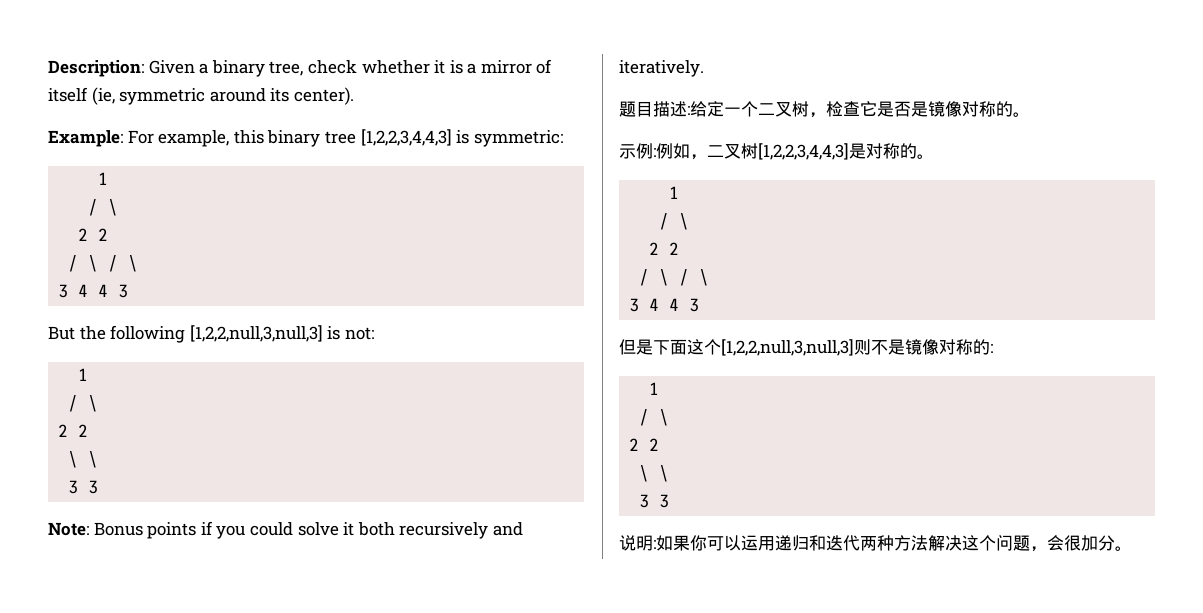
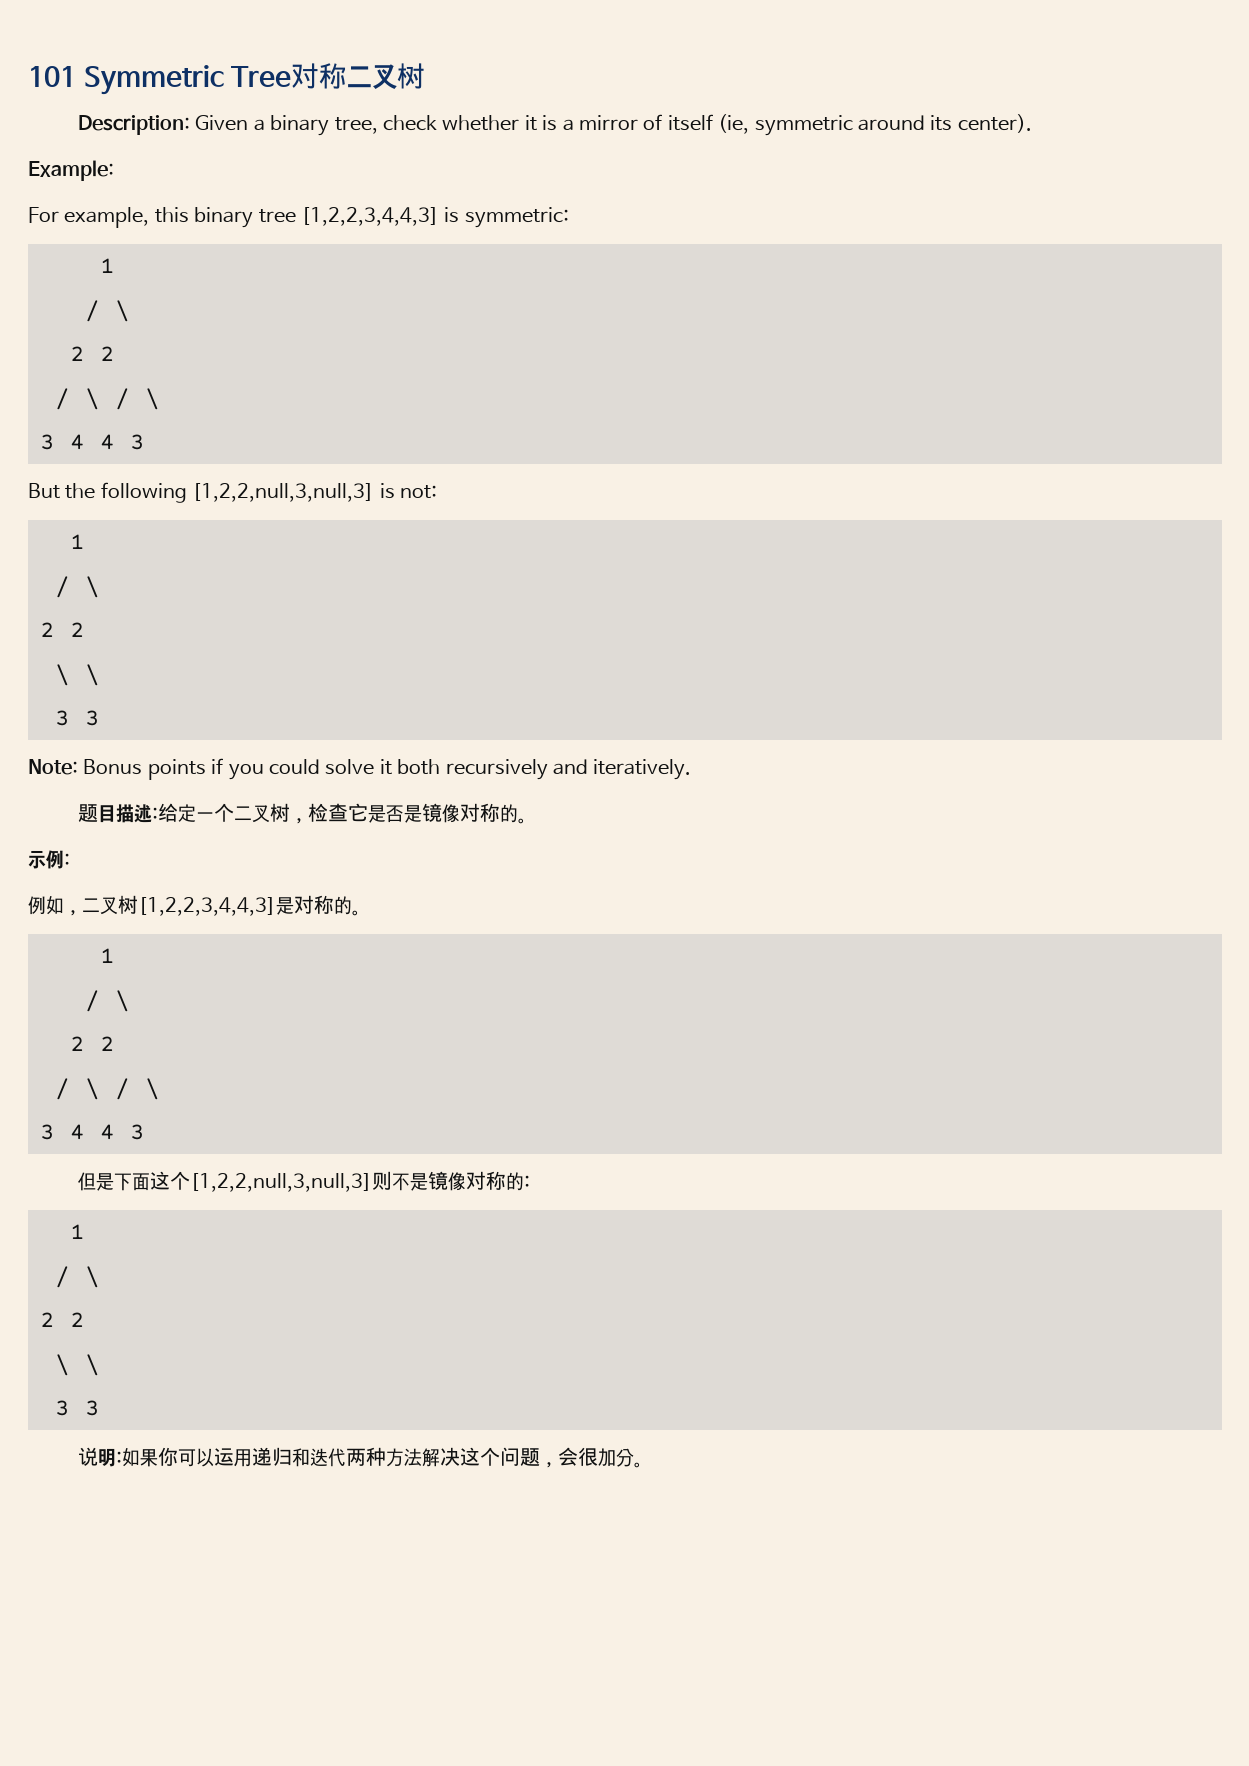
(48, 68) none -> [28,63,426,95] 101 Symmetric Tree对称二叉树 //
(123, 138) none -> (114, 170) //
(656, 152) none -> (70, 859) //

